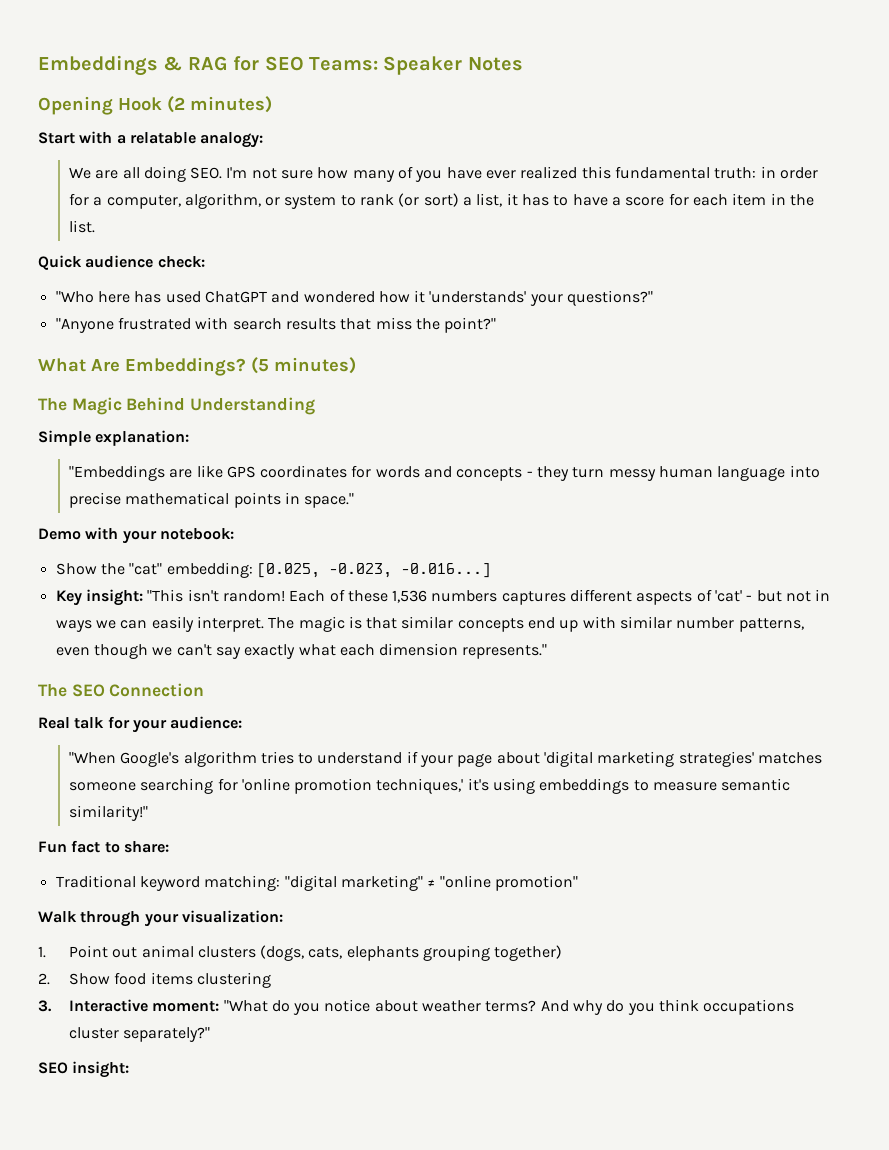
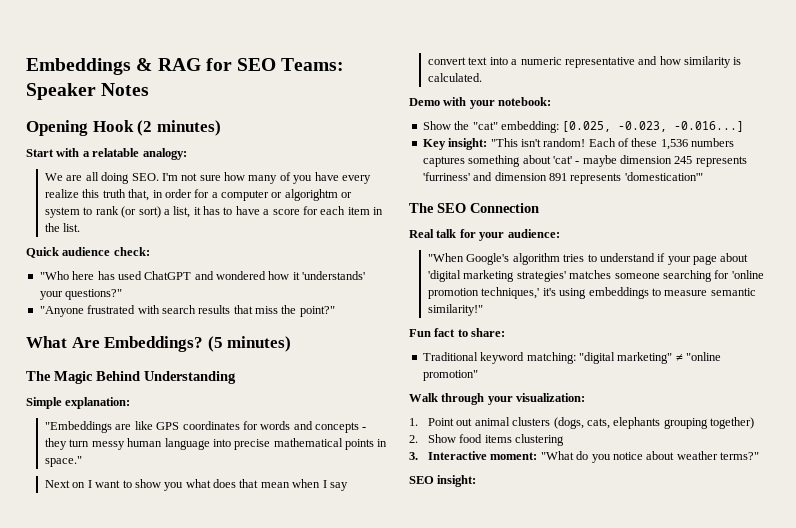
[486,166,757,179] ever realized this fundamental truth: -> [341,175,371,184] [45,189,150,201] every realize this truth that,
[106,193,261,209] computer, algorithm, -> [221,189,338,201] computer or algorightm
(355, 500) none -> [45,479,348,491] [428,56,742,68] [428,73,483,82] // Next on I want to show you what does that mean when I say convert text into a numeric representative and how similarity is calculated.
[570,589,831,605] [55,616,804,632] [55,643,548,659] different aspects of 'cat' - but not in ways we can easily interpret. The magic is that similar concepts end up with similar number patterns, even though we can't say exactly what each dimension represents." -> [468,155,747,167] [422,172,703,184] something about 'cat' - maybe dimension 245 represents 'furriness' and dimension 891 represents 'domestication'"
[485,999,795,1015] [68,1027,211,1042] terms? And why do you think occupations cluster separately?" -> [720,452,760,460] terms?"

